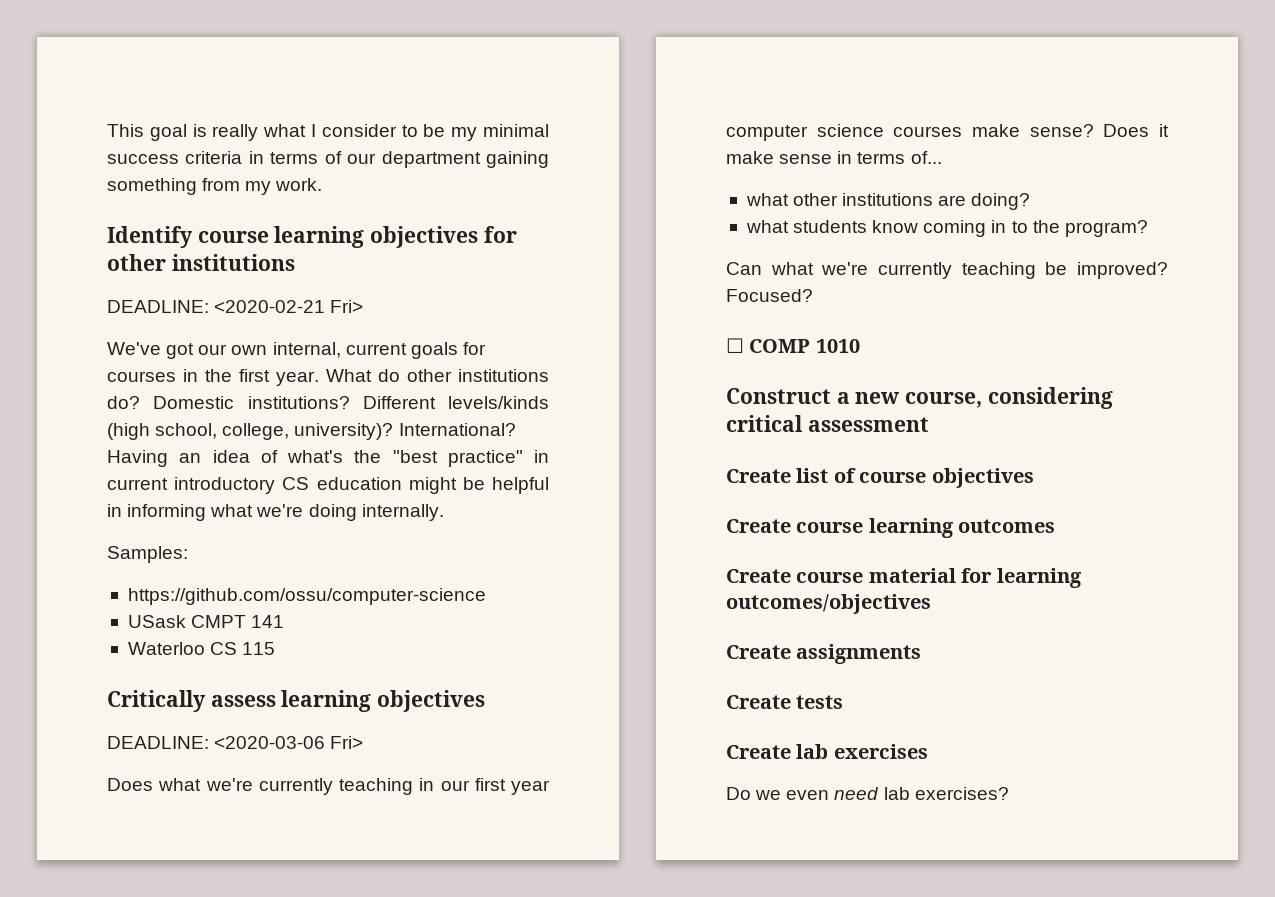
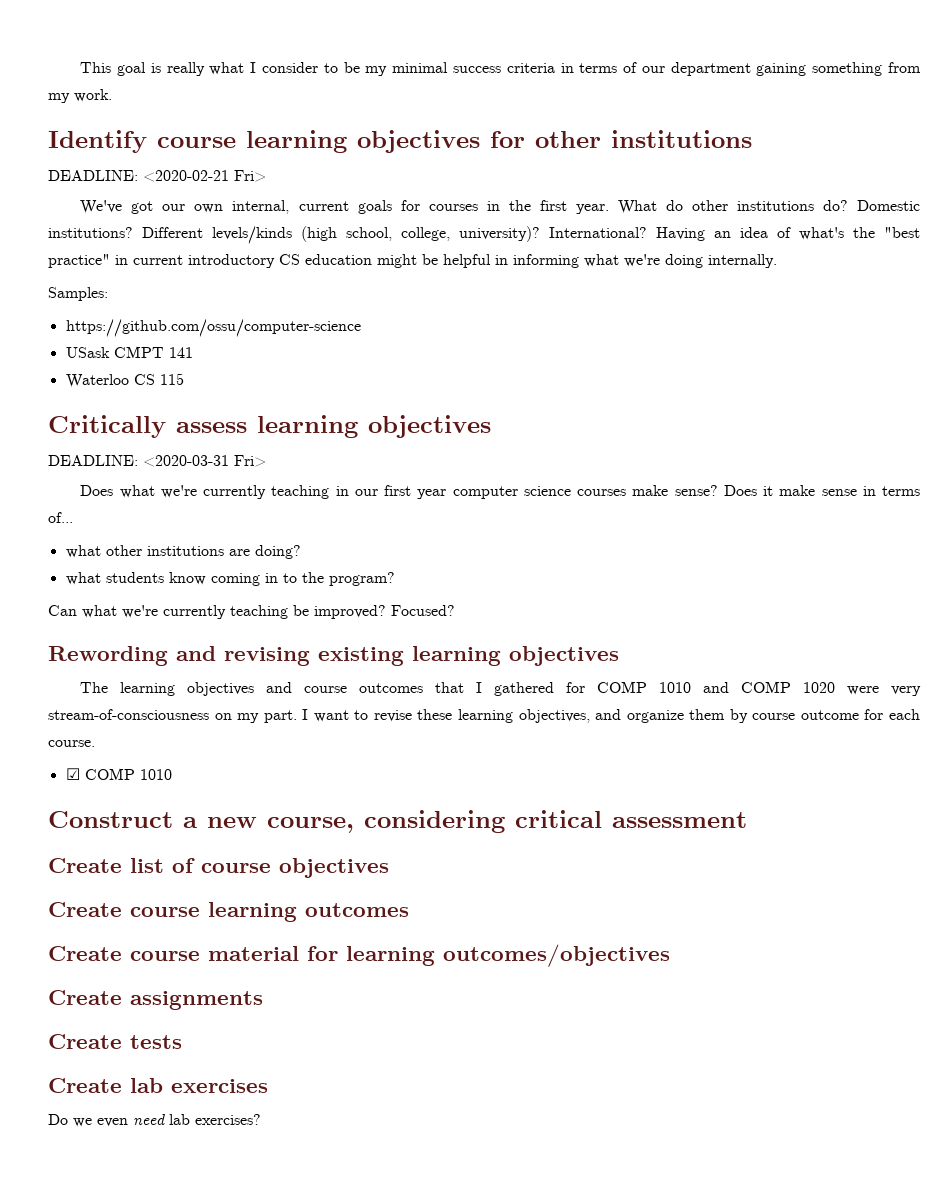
[214,736,326,749] <2020-03-06 -> [143,455,229,467] <2020-03-31
[726,338,744,353] ☐ -> [48,646,619,666] [80,681,922,696] [48,709,920,723] [48,740,95,747] [65,768,80,780] Rewording and revising existing learning objectives // The learning objectives and course outcomes that I gathered for COMP 1010 and COMP 1020 were very stream-of-consciousness on my part. I want to revise these learning objectives, and organize them by course outcome for each course. // ☑

